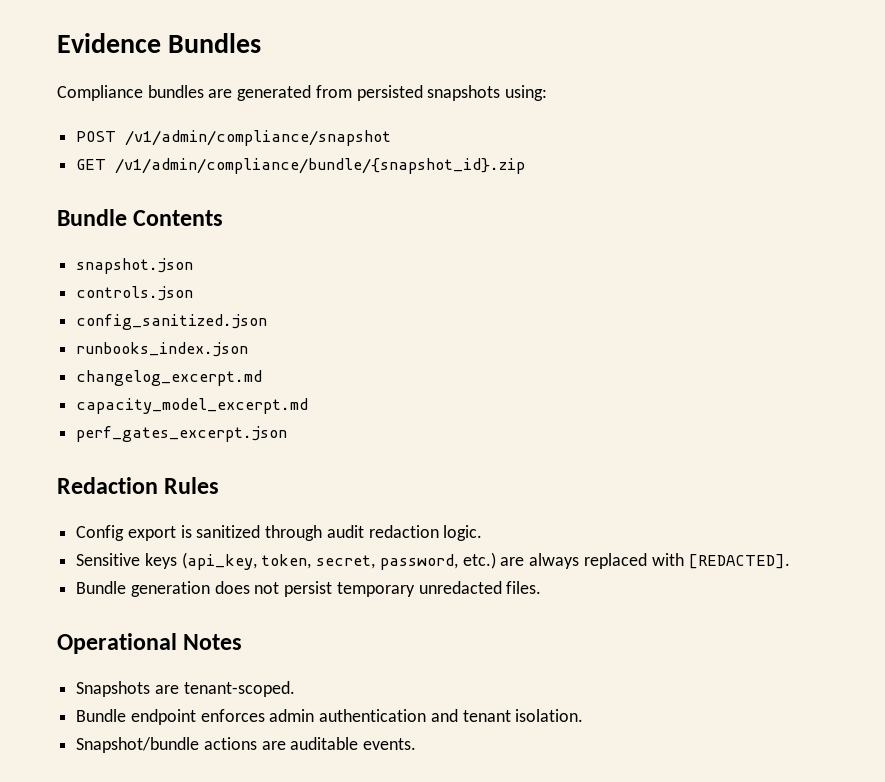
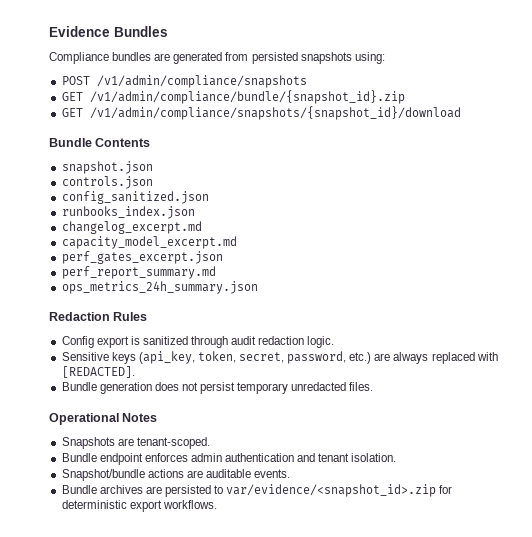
[125,130,392,146] /v1/admin/compliance/snapshot -> [96,75,307,88] /v1/admin/compliance/snapshots
(526, 166) none -> [61,106,461,120] // GET /v1/admin/compliance/snapshots/{snapshot_id}/download
(288, 434) none -> [61,266,216,279] [61,281,258,294] // perf_report_summary.md // ops_metrics_24h_summary.json
(417, 744) none -> [61,484,453,497] [61,500,217,512] // Bundle archives are persisted to var/evidence/<snapshot_id>.zip for deterministic export workflows.

